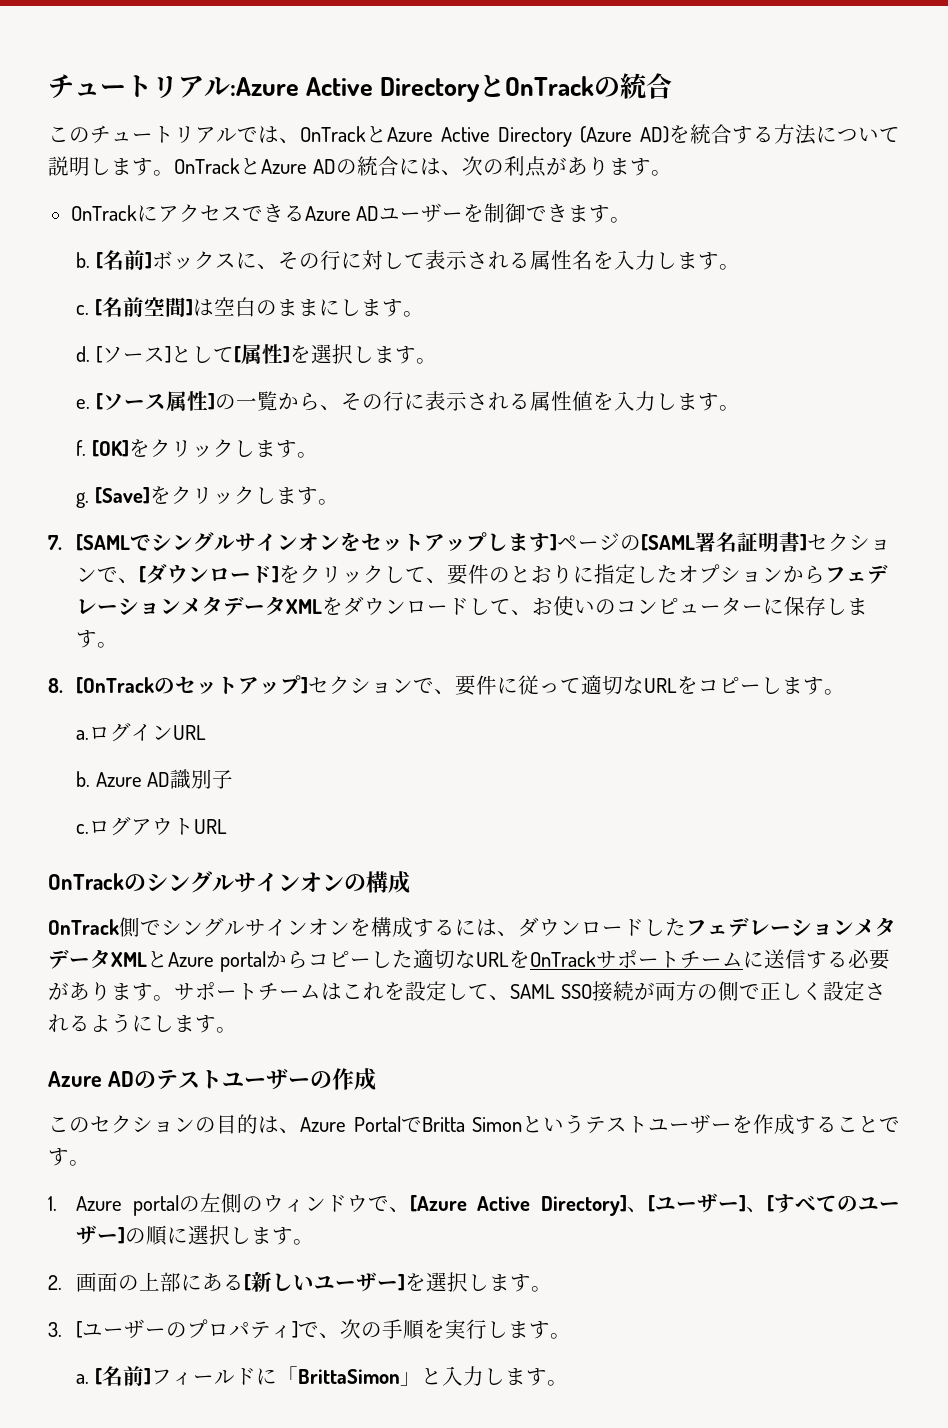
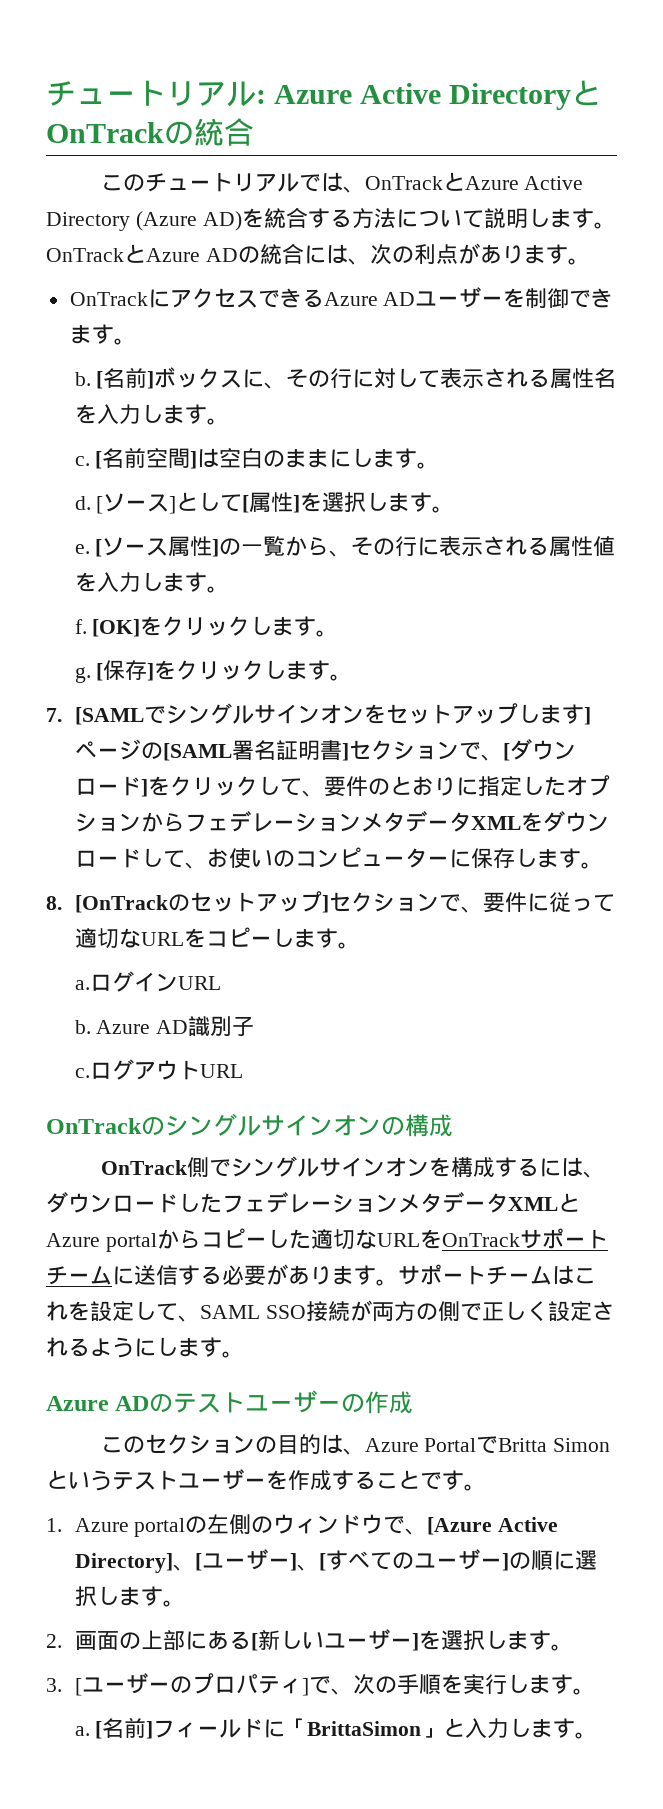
[48,74,299,99] チュートリアル:Azure -> [46,80,353,107] チュートリアル: Azure
[94,487,150,504] [Save] -> [96,660,155,681] [保存]

